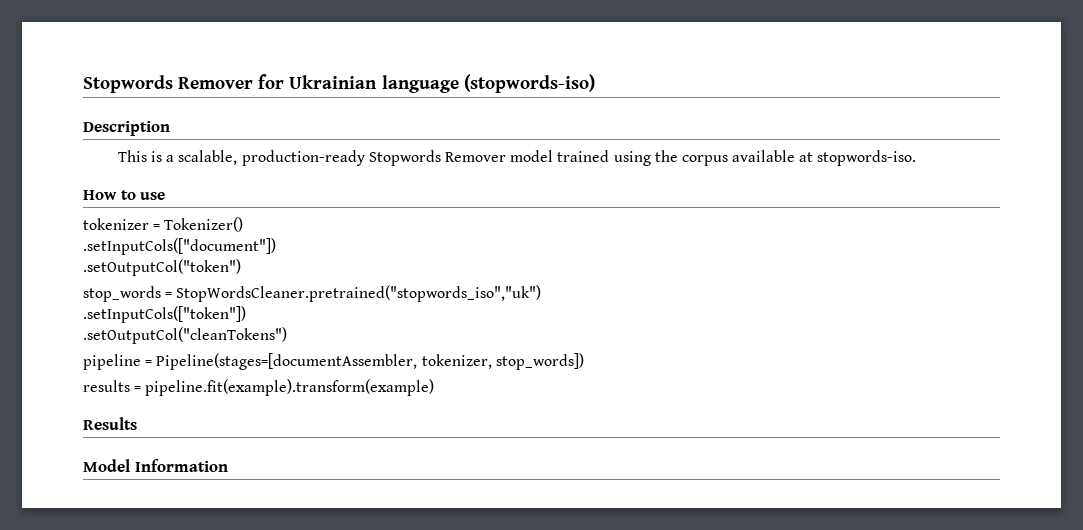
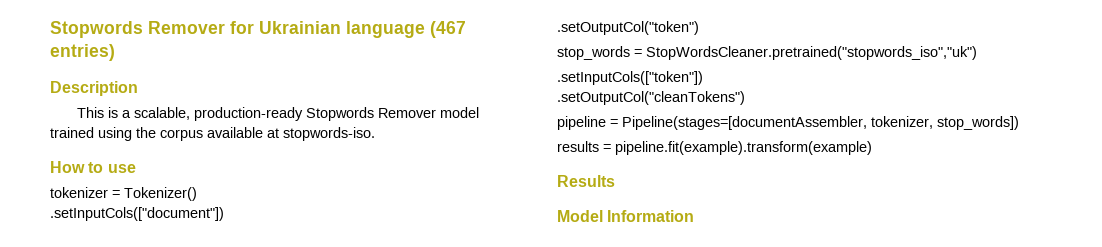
[463,74,595,93] (stopwords-iso) -> [430,21,466,38] [50,44,115,61] (467 entries)

